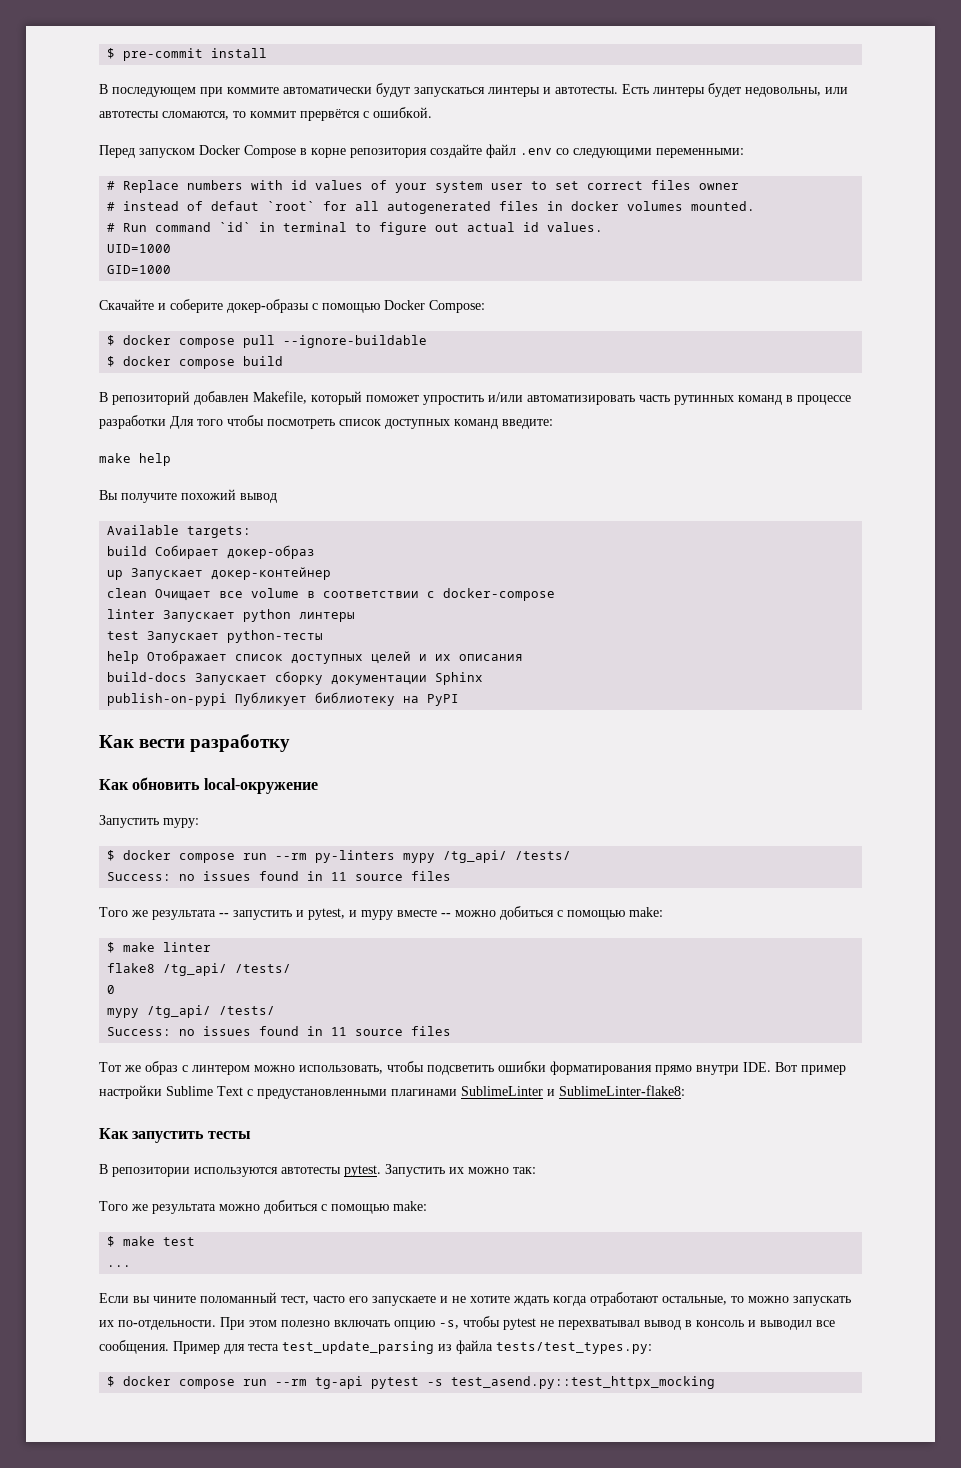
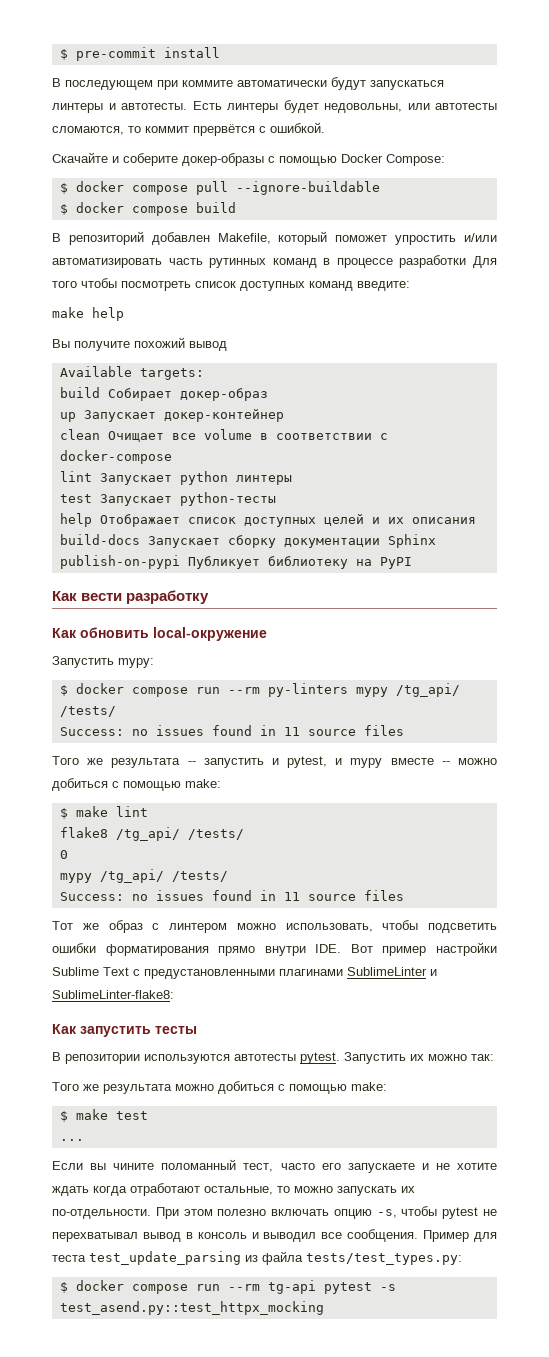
[99,144,744,158] [107,180,740,193] [107,201,756,214] [107,222,604,235] [107,244,172,253] [107,265,172,274] // Перед запуском Docker Compose в корне репозитория создайте файл .env со следующими переменными: // # Replace numbers with id values of your system user to set correct files owner // # instead of defaut `root` for all autogenerated files in docker volumes mounted. // # Run command `id` in terminal to figure out actual id values. // UID=1000 // GID=1000 -> (325, 127) none
[107,609,156,619] linter -> [59,471,92,482] lint
[163,942,212,952] linter -> [115,806,148,817] lint

